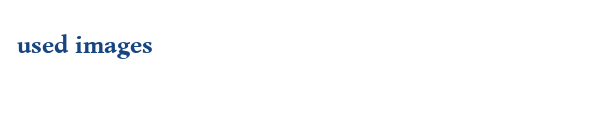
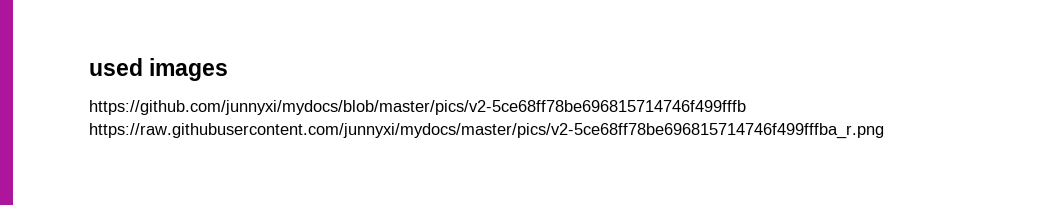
(153, 47) none -> [89,100,746,115] [89,123,884,139] // https://github.com/junnyxi/mydocs/blob/master/pics/v2-5ce68ff78be696815714746f499fffb https://raw.githubusercontent.com/junnyxi/mydocs/master/pics/v2-5ce68ff78be696815714746f499fffba_r.png

